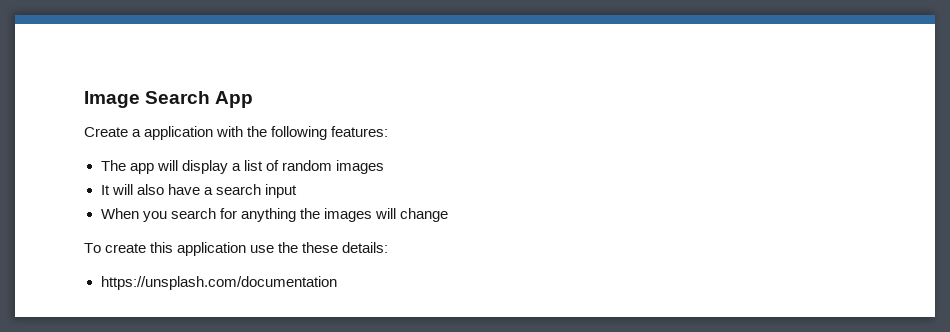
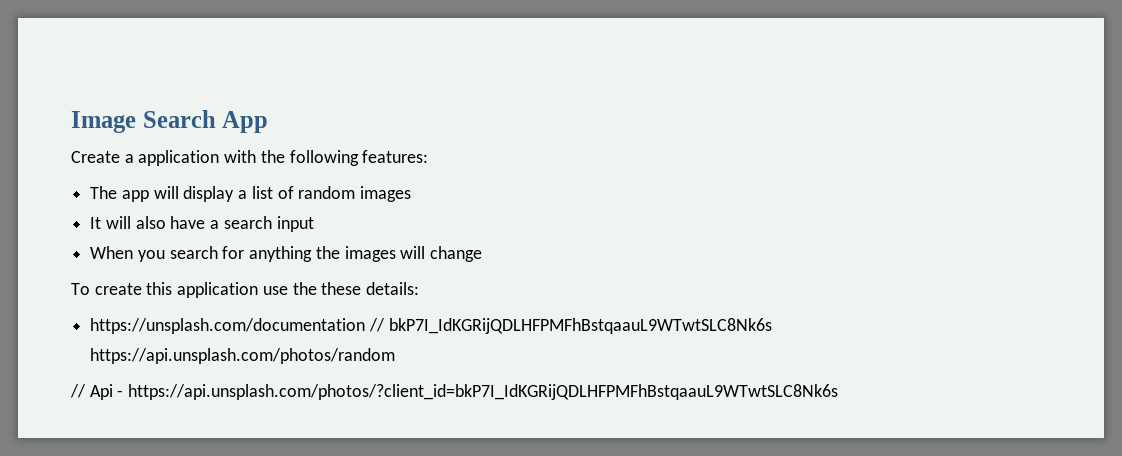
(337, 283) none -> [368,318,772,334] [90,348,396,364] [70,384,839,400] // bkP7I_IdKGRijQDLHFPMFhBstqaauL9WTwtSLC8Nk6s https://api.unsplash.com/photos/random // // Api - https://api.unsplash.com/photos/?client_id=bkP7I_IdKGRijQDLHFPMFhBstqaauL9WTwtSLC8Nk6s

